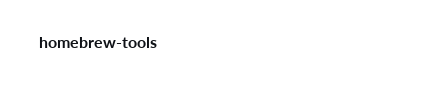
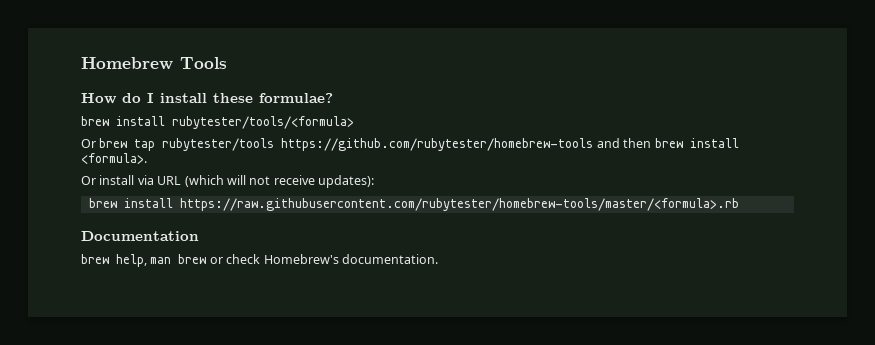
[39,37,157,48] homebrew-tools -> [81,57,227,70] [81,93,333,104] [81,116,354,129] [81,138,739,151] [81,153,147,164] [81,175,374,188] [88,198,739,211] [81,231,199,241] [81,254,438,267] Homebrew Tools // How do I install these formulae? // brew install rubytester/tools/<formula> // Or brew tap rubytester/tools https://github.com/rubytester/homebrew-tools and then brew install <formula>. // Or install via URL (which will not receive updates): // brew install https://raw.githubusercontent.com/rubytester/homebrew-tools/master/<formula>.rb // Documentation // brew help, man brew or check Homebrew's documentation.

